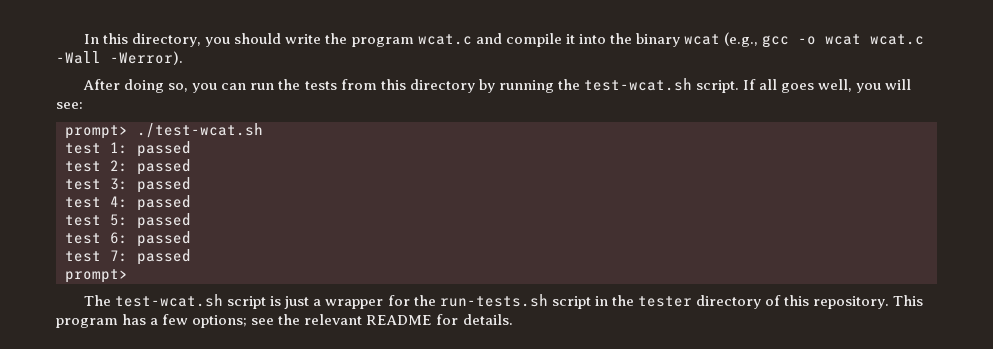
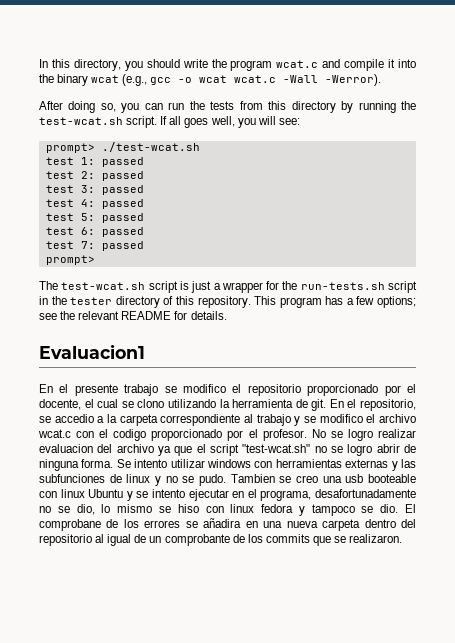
(513, 319) none -> [39,344,145,359] [39,384,416,396] [39,399,416,411] [39,414,416,426] [38,429,416,441] [39,444,416,456] [39,459,416,471] [39,474,417,486] [39,489,416,501] [39,504,416,516] [39,518,416,531] [39,534,403,546] // Evaluacion1 // En el presente trabajo se modifico el repositorio proporcionado por el docente, el cual se clono utilizando la herramienta de git. En el repositorio, se accedio a la carpeta correspondiente al trabajo y se modifico el archivo wcat.c con el codigo proporcionado por el profesor. No se logro realizar evaluacion del archivo ya que el script "test-wcat.sh" no se logro abrir de ninguna forma. Se intento utilizar windows con herramientas externas y las subfunciones de linux y no se pudo. Tambien se creo una usb booteable con linux Ubuntu y se intento ejecutar en el programa, desafortunadamente no se dio, lo mismo se hiso con linux fedora y tampoco se dio. El comprobane de los errores se añadira en una nueva carpeta dentro del repositorio al igual de un comprobante de los commits que se realizaron.

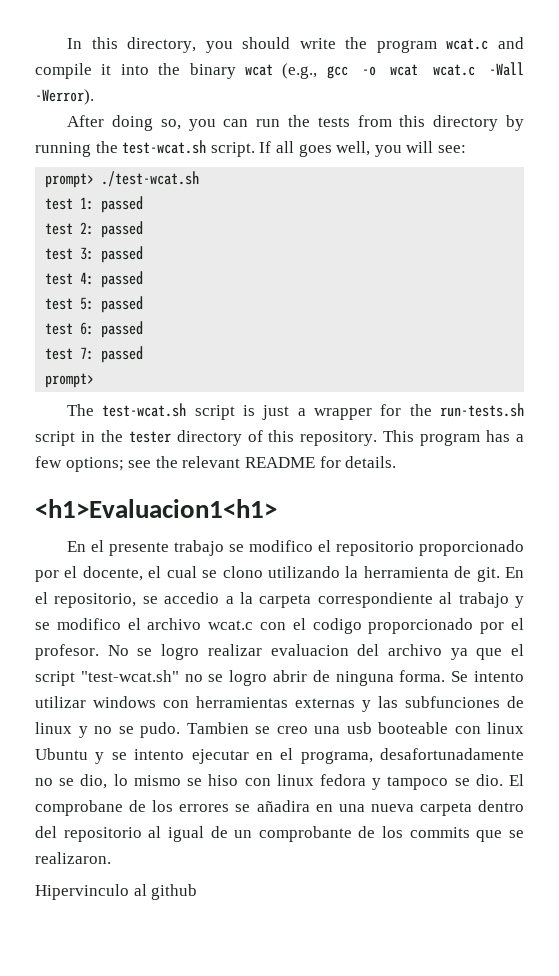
[39,344,145,359] Evaluacion1 -> [35,499,277,518] <h1>Evaluacion1<h1>
(403, 538) none -> [35,884,198,900] // Hipervinculo al github

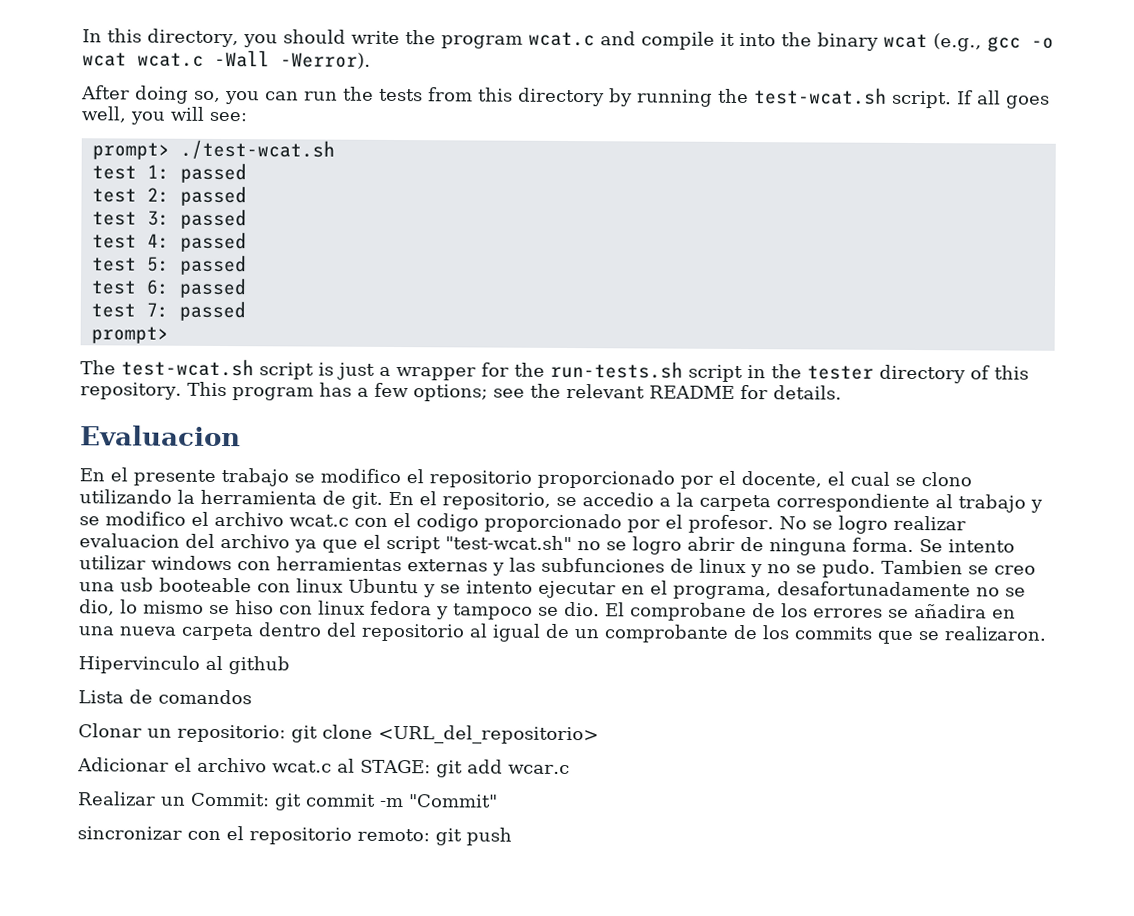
[35,499,277,518] <h1>Evaluacion1<h1> -> [80,425,241,447] Evaluacion
(198, 892) none -> [78,689,252,705] [78,723,599,745] [77,757,570,778] [77,791,498,811] [77,826,512,846] // Lista de comandos // Clonar un repositorio: git clone <URL_del_repositorio> // Adicionar el archivo wcat.c al STAGE: git add wcar.c // Realizar un Commit: git commit -m "Commit" // sincronizar con el repositorio remoto: git push

